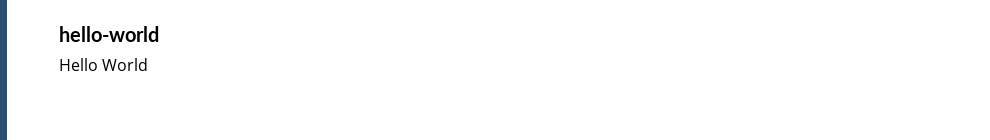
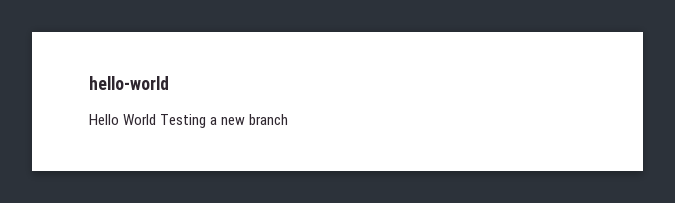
(149, 64) none -> [160,114,289,128] Testing a new branch

